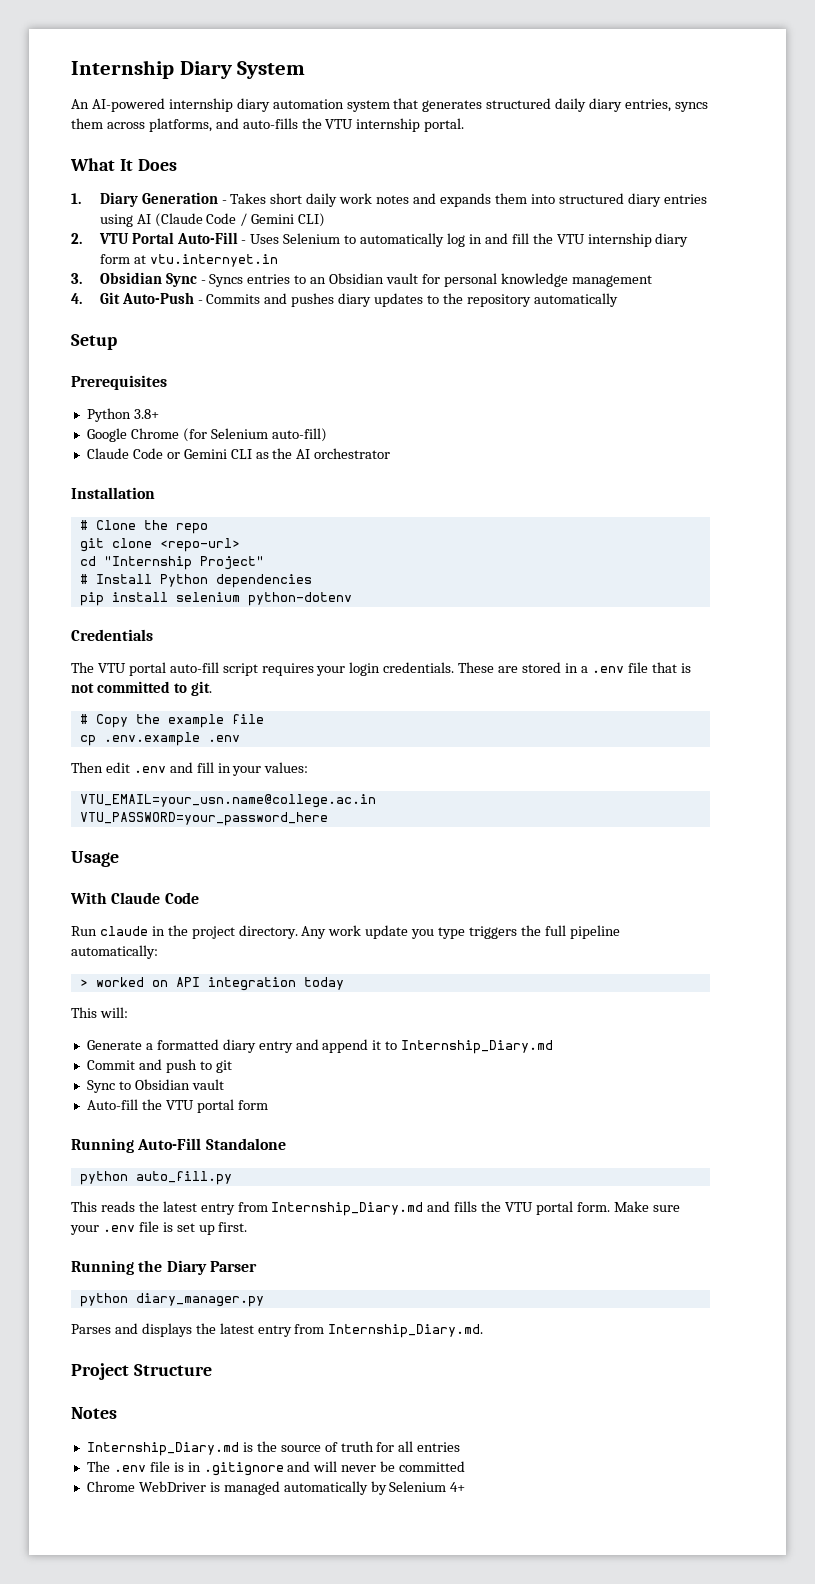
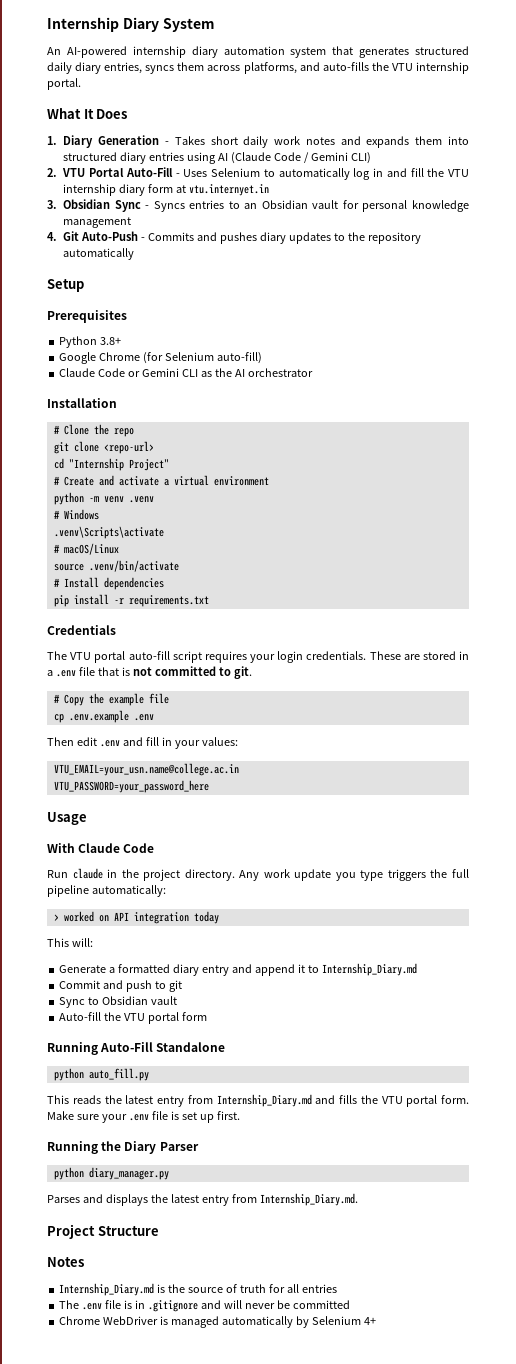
(264, 563) none -> [53,475,269,486] [53,492,154,505] [53,509,99,520] [53,526,164,539] [53,543,119,555] [53,560,179,572] // # Create and activate a virtual environment // python -m venv .venv // # Windows // .venv\Scripts\activate // # macOS/Linux // source .venv/bin/activate
[159,574,208,587] Python -> (99, 582) none
[175,592,352,606] selenium python-dotenv -> [113,595,209,607] -r requirements.txt

